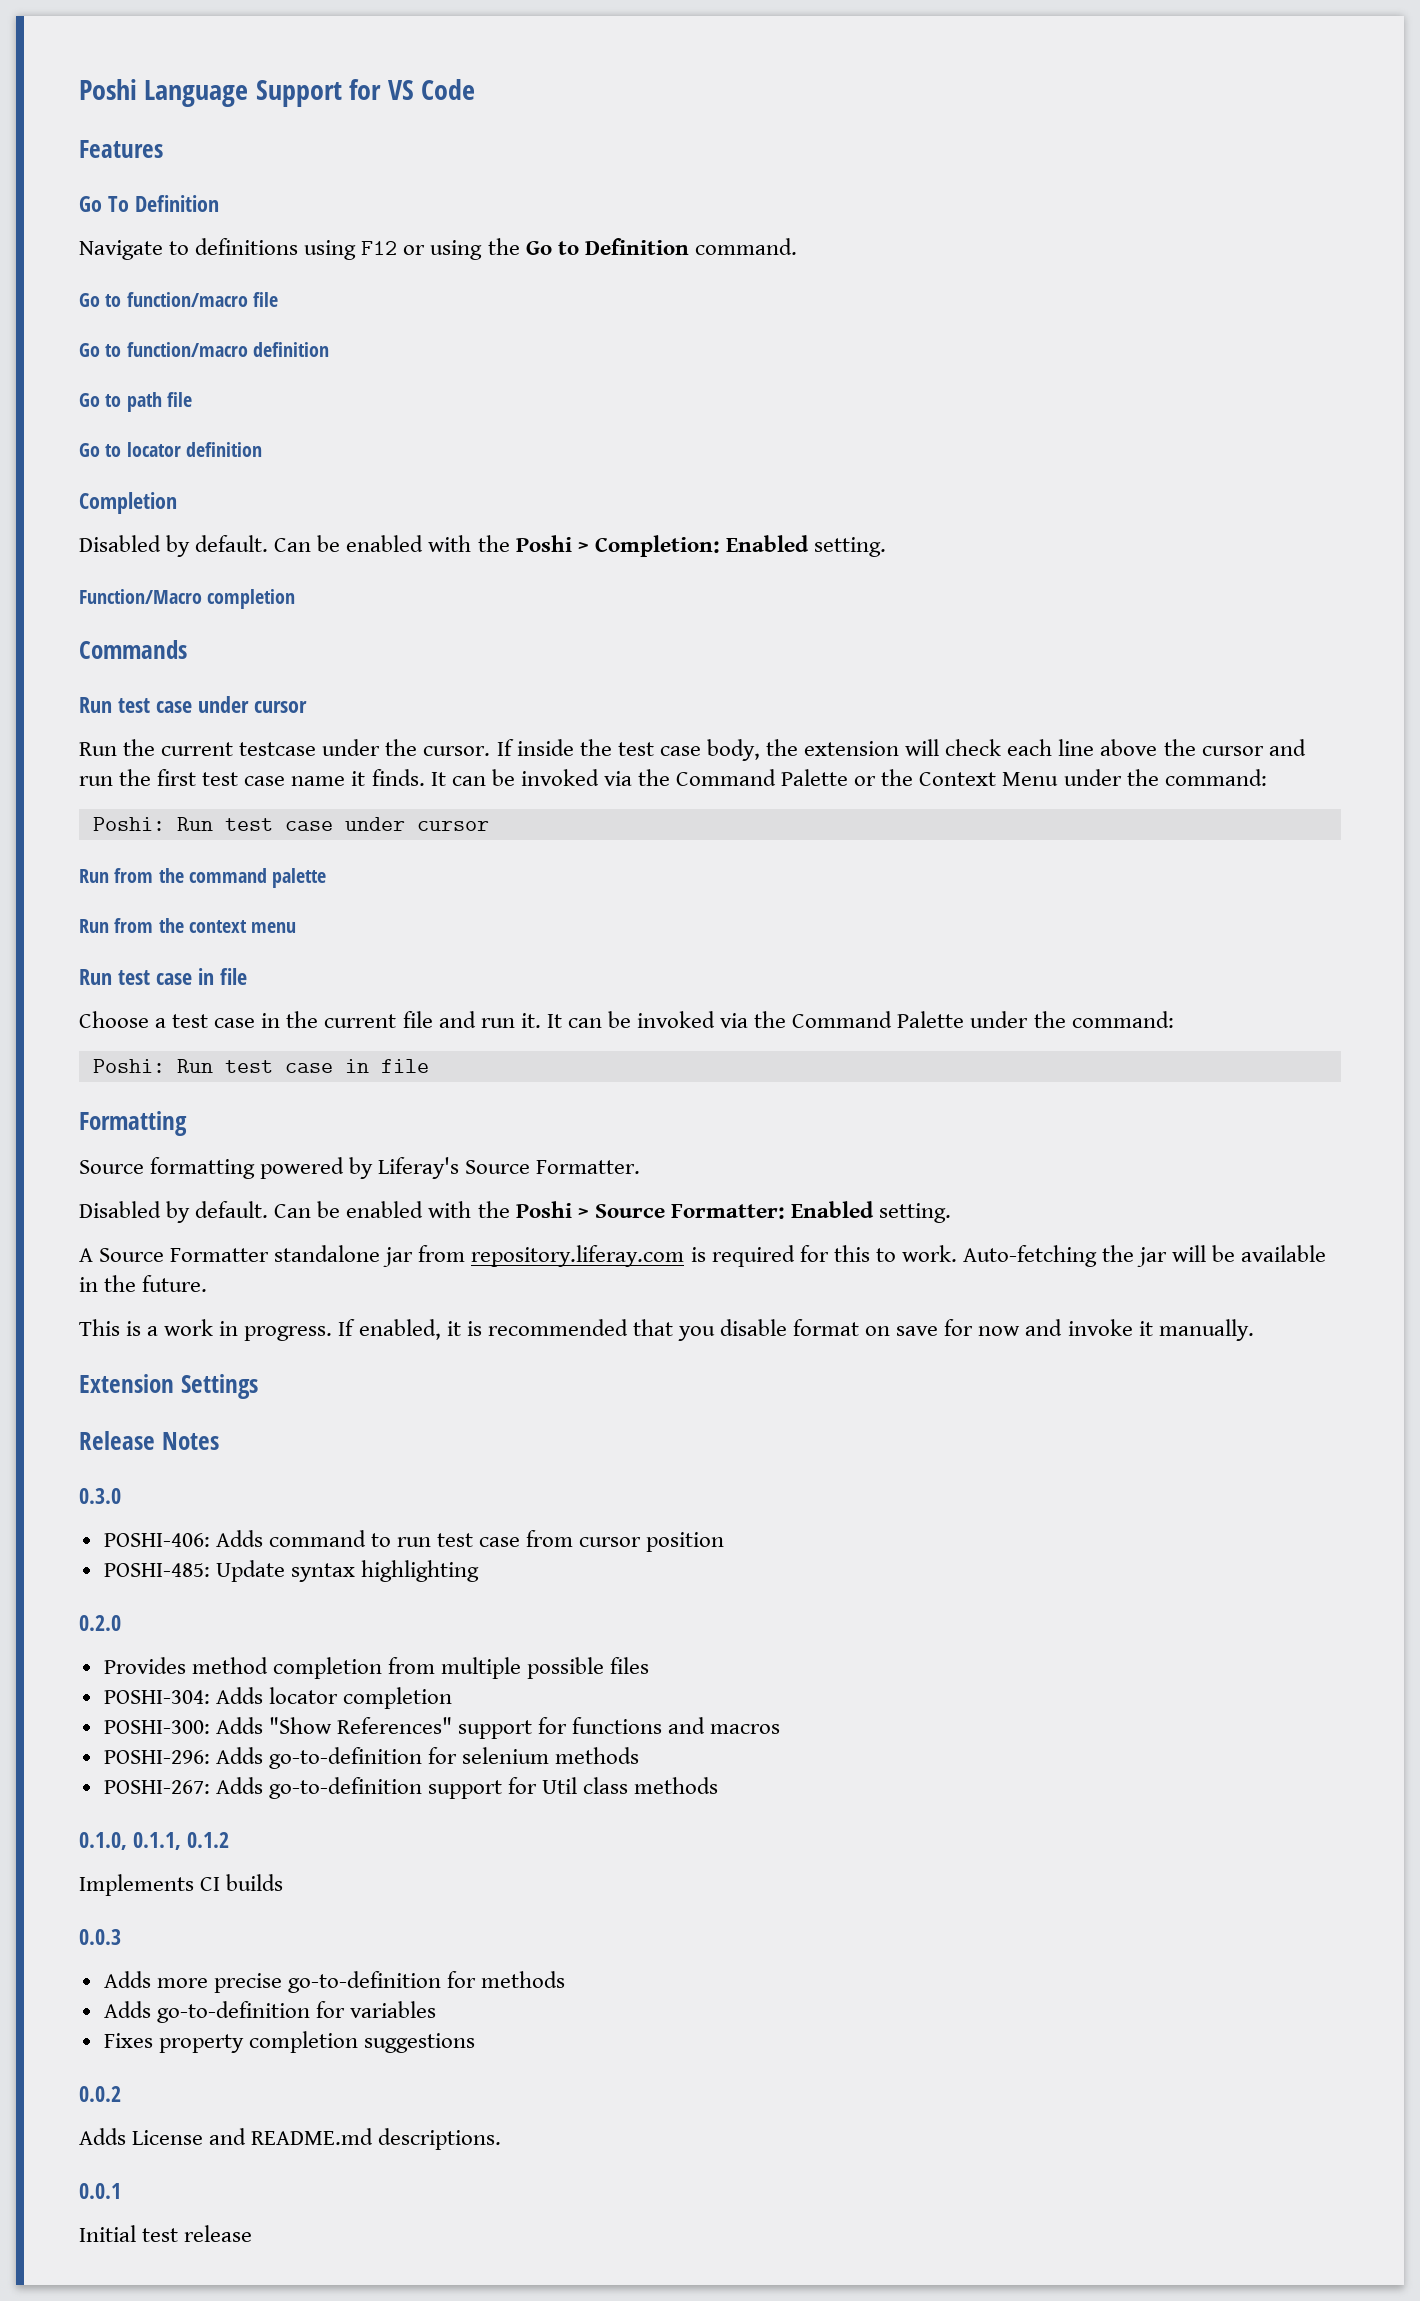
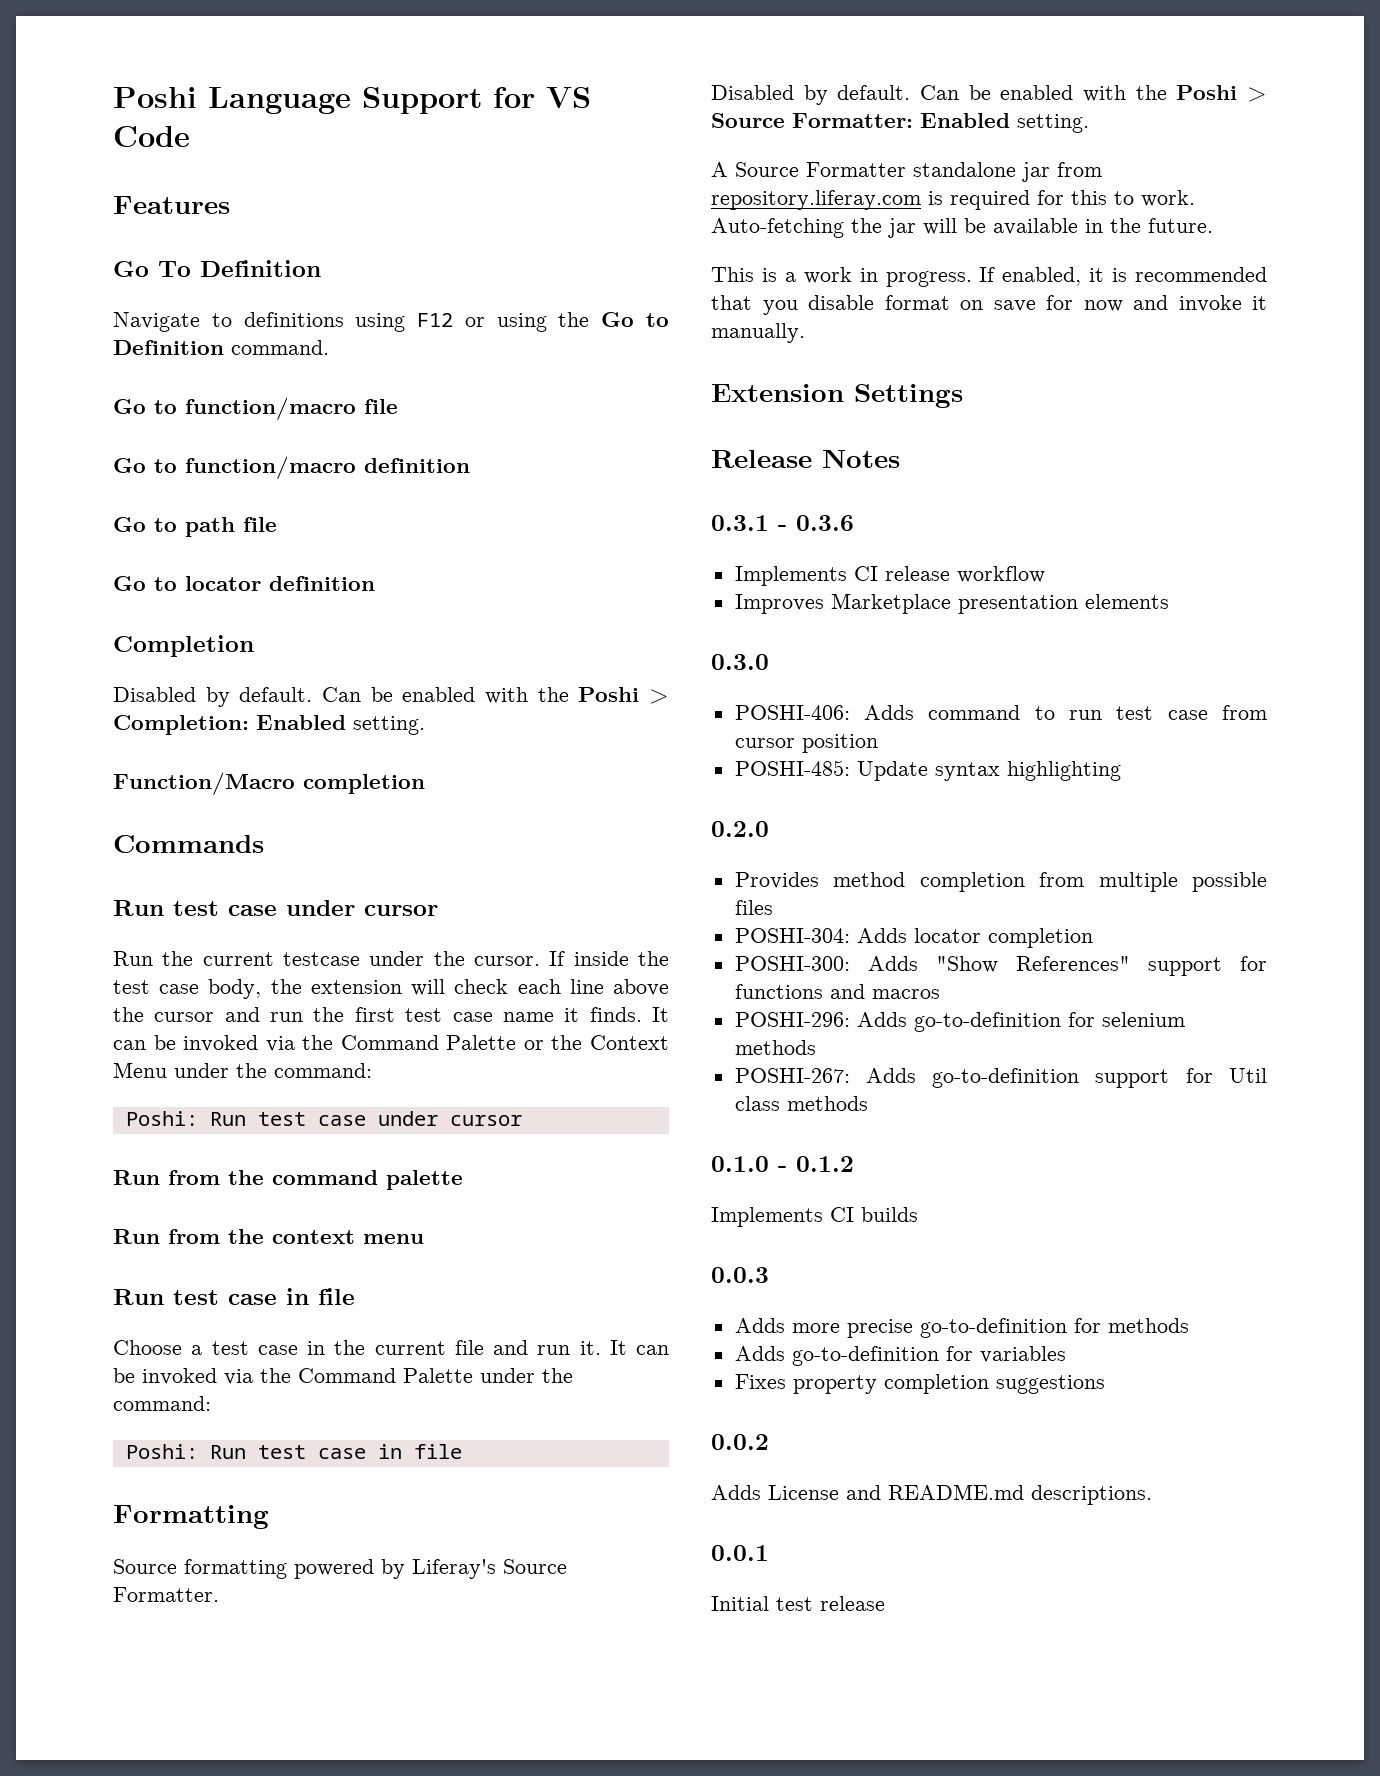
(219, 1441) none -> [711,515,854,531] [734,566,1045,586] [734,593,1169,614] // 0.3.1 - 0.3.6 // Implements CI release workflow // Improves Marketplace presentation elements
[79,1832,181,1850] 0.1.0, 0.1.1, -> [711,1156,787,1172] 0.1.0 -

